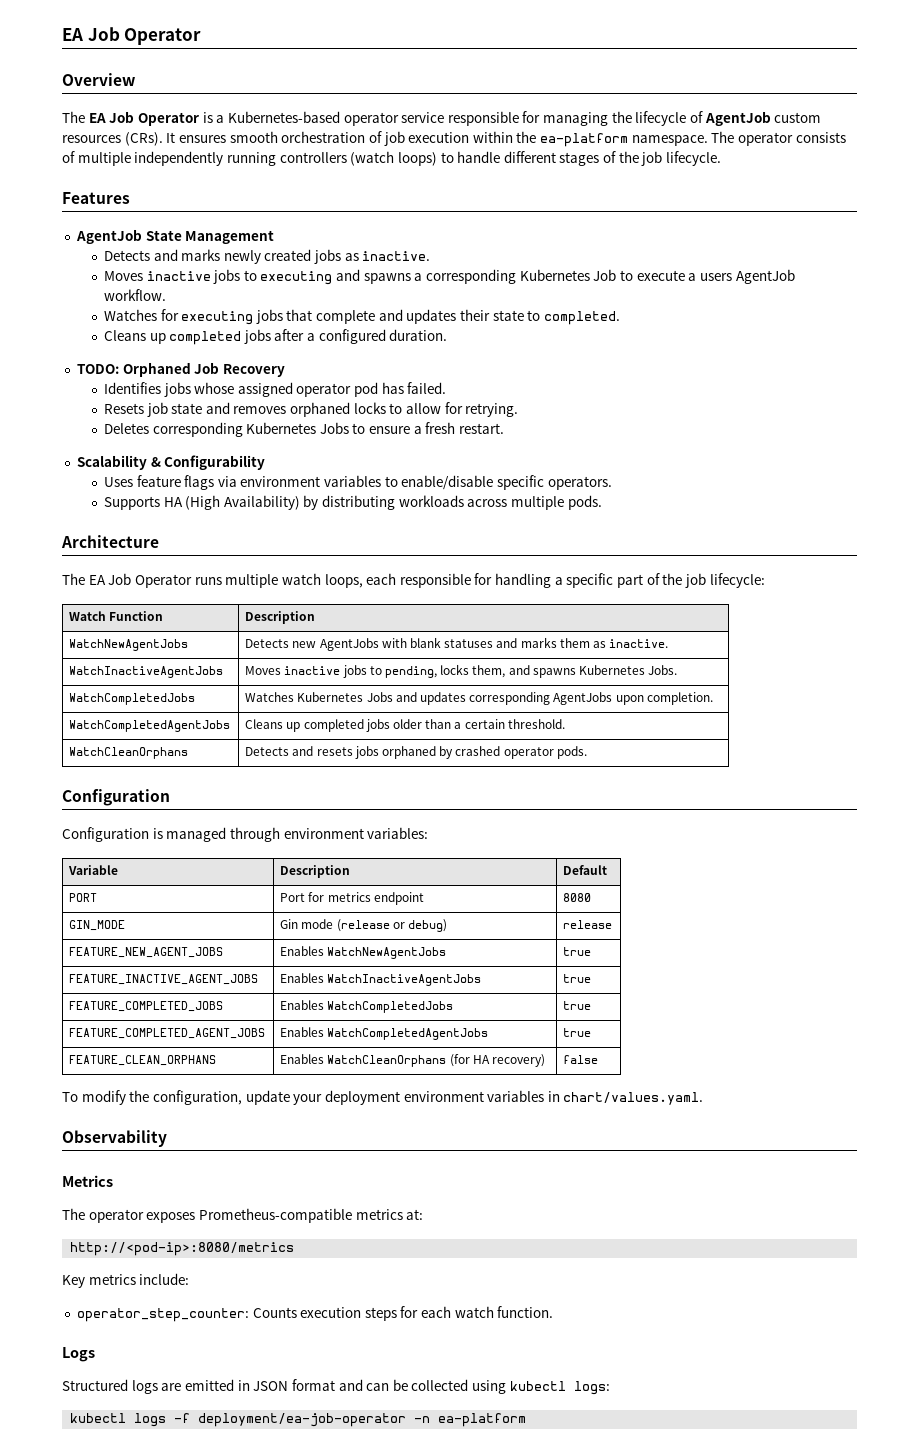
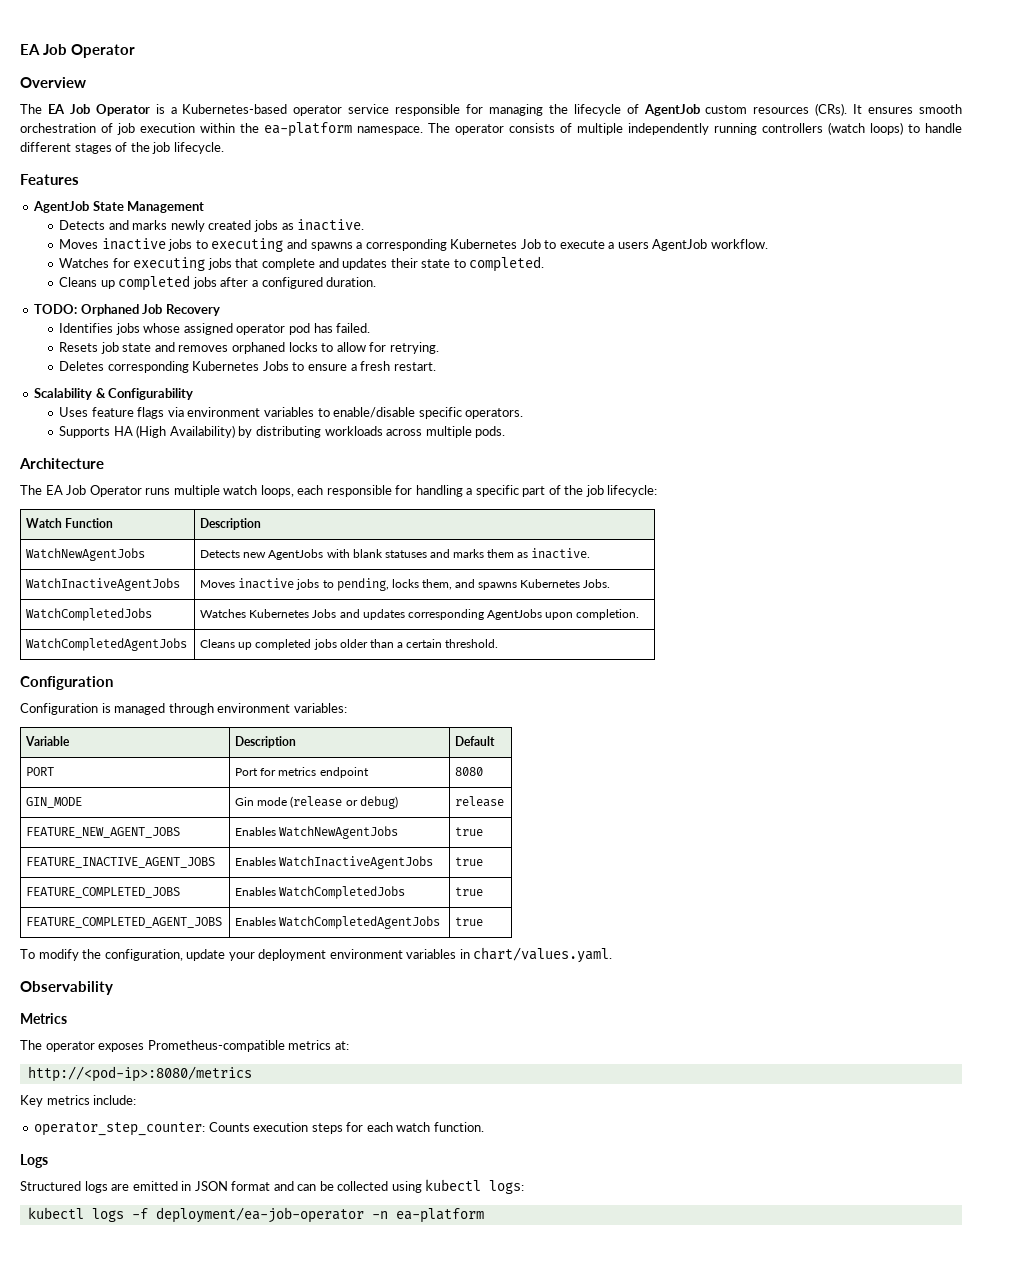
[69,747,189,759] [245,746,587,759] // WatchCleanOrphans | Detects and resets jobs orphaned by crashed operator pods. -> (499, 643) none
[69,1055,217,1066] [280,1054,545,1067] [563,1055,599,1064] // FEATURE_CLEAN_ORPHANS | Enables WatchCleanOrphans (for HA recovery) | false -> (484, 921) none

